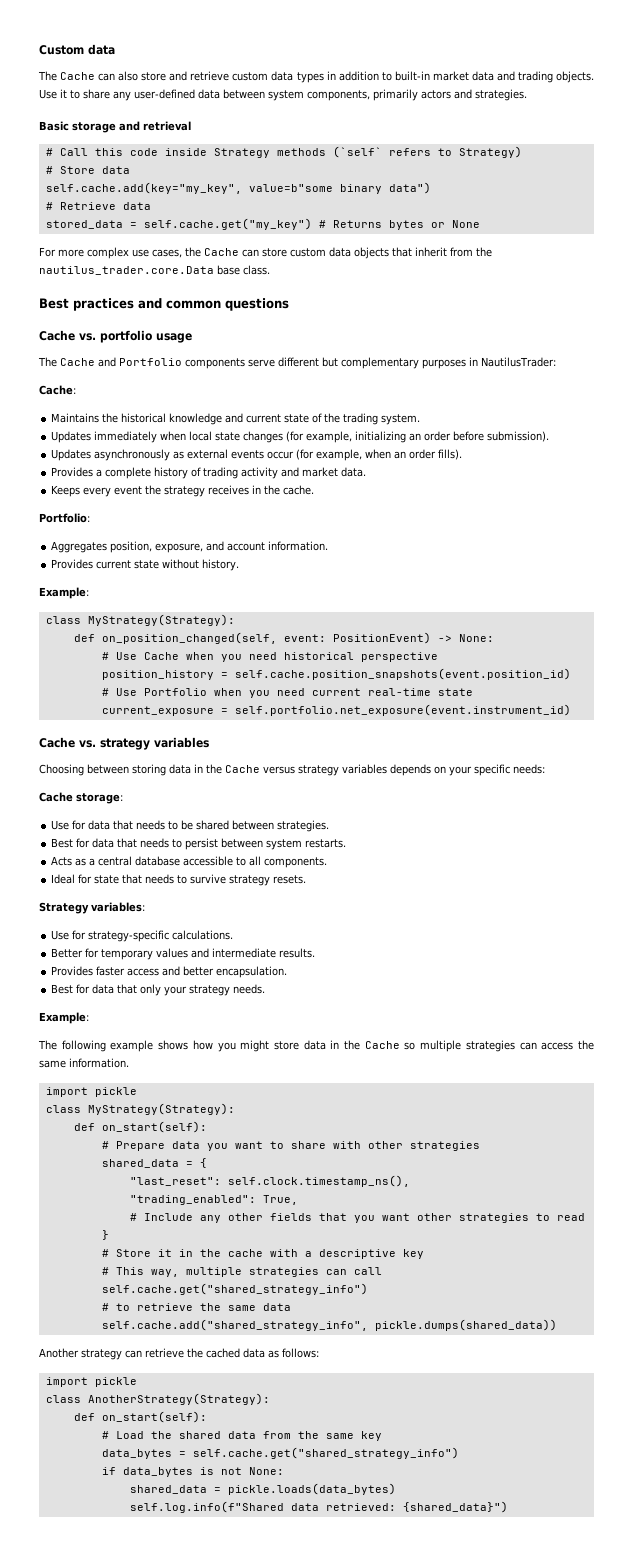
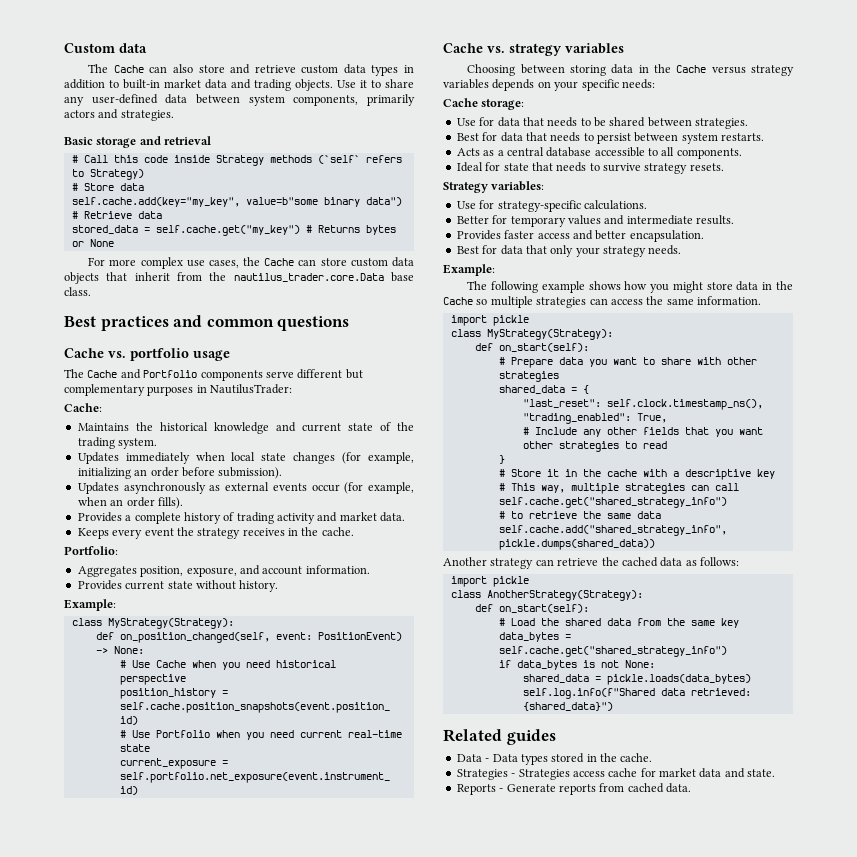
(508, 1507) none -> [443,729,556,745] [456,753,653,765] [456,768,776,780] [456,783,691,795] // Related guides // Data - Data types stored in the cache. // Strategies - Strategies access cache for market data and state. // Reports - Generate reports from cached data.

